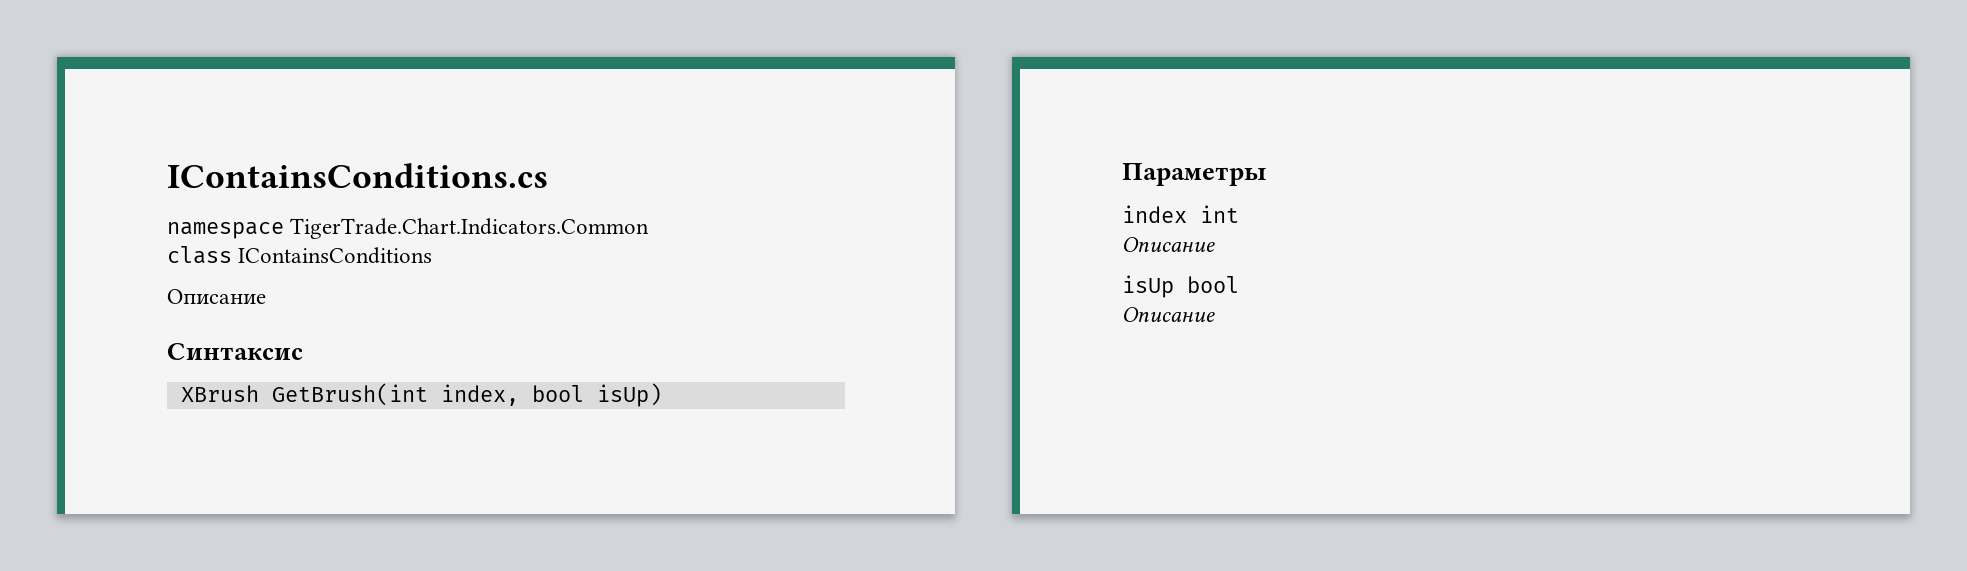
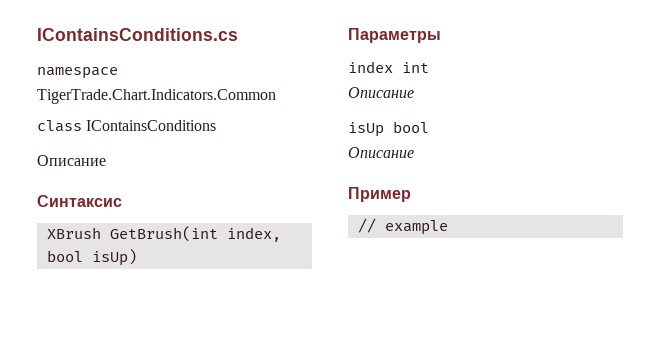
(1215, 314) none -> [348,187,411,202] [357,218,448,235] // Пример // // example

